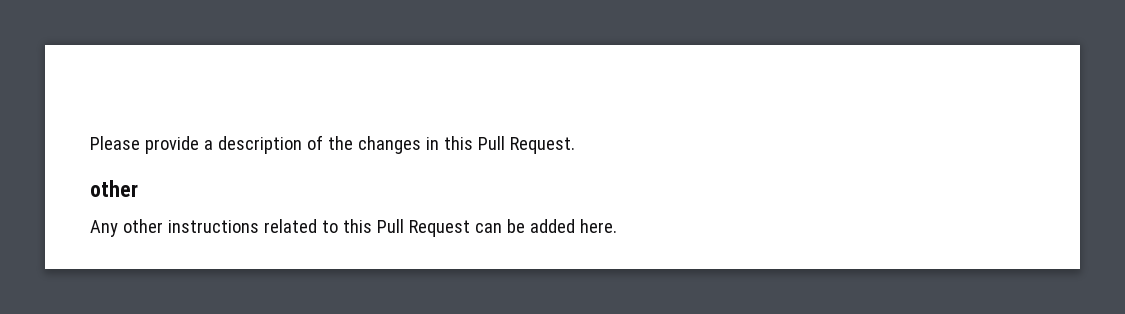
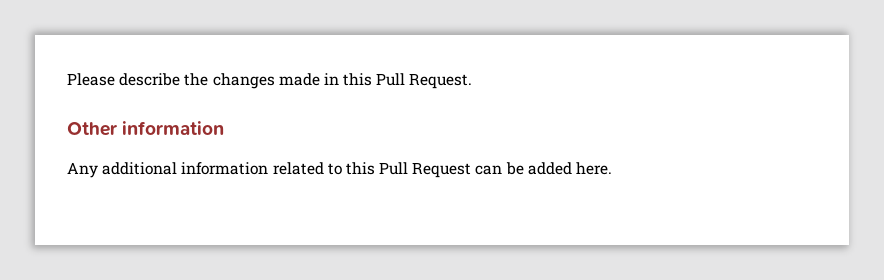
[144,135,323,154] provide a description of -> [119,73,181,86] describe
(421, 145) none -> [278,73,320,86] made
[90,180,138,197] other -> [67,121,225,136] Other information
[122,219,259,233] other instructions -> [102,162,269,175] additional information

